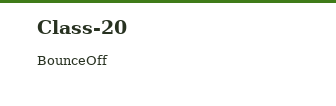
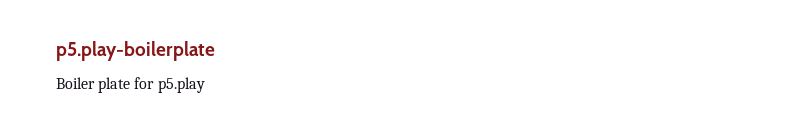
[37,20,127,34] [37,55,108,65] Class-20 // BounceOff -> [56,41,215,61] [56,77,205,93] p5.play-boilerplate // Boiler plate for p5.play

